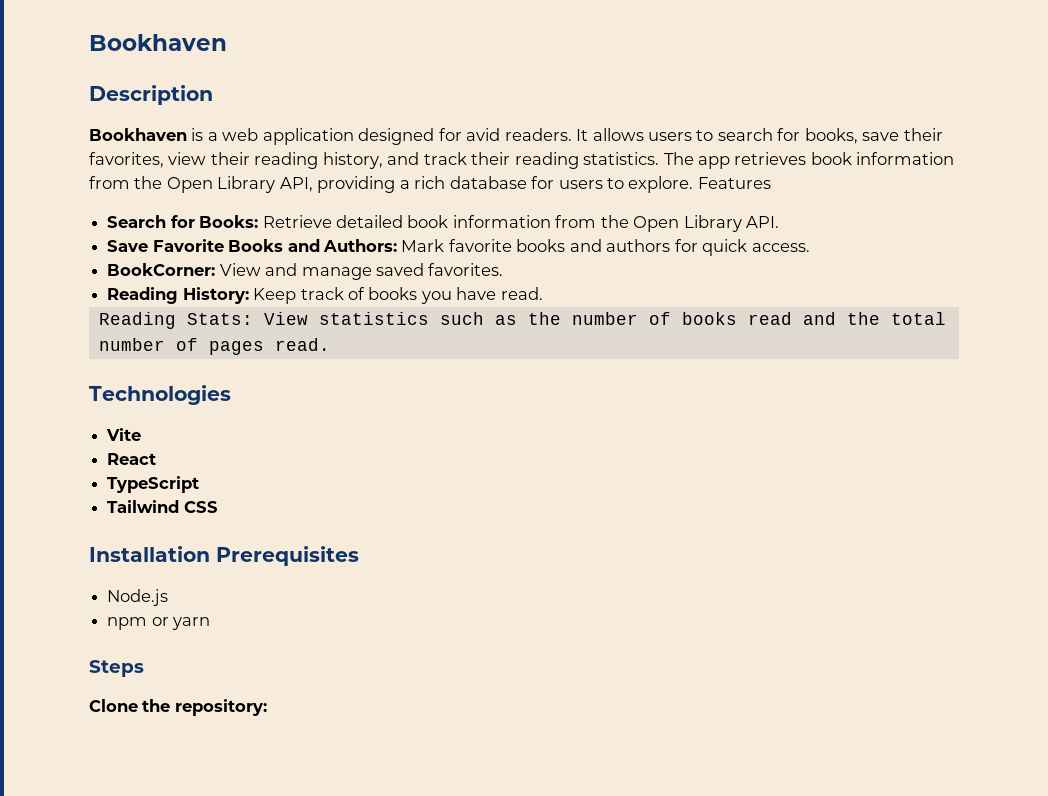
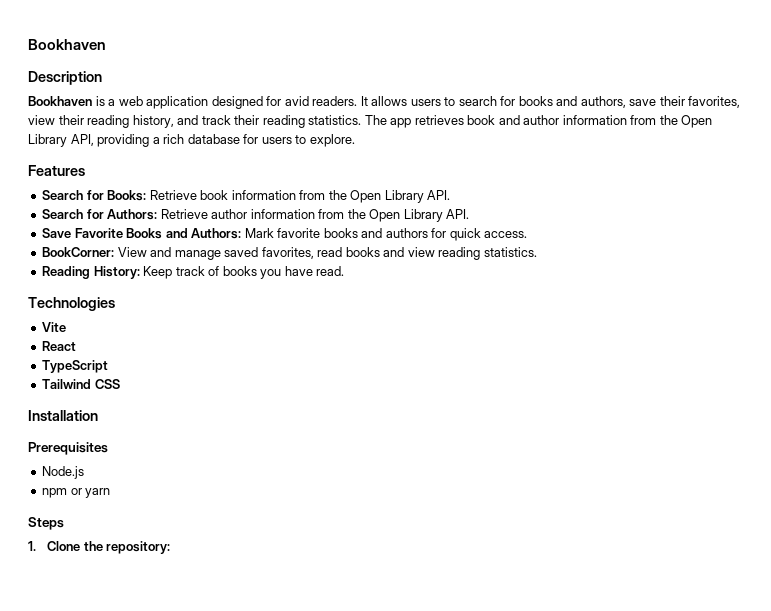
[804,128,858,144] books, -> [518,96,626,108] books and authors,
(852, 158) none -> [498,115,560,125] and author
(694, 184) none -> (355, 140) //
[335,215,403,228] detailed -> (197, 195) none
(780, 222) none -> [42,209,470,222] // Search for Authors: Retrieve author information from the Open Library API.
[428,263,504,276] favorites. -> [261,247,537,260] favorites, read books and view reading statistics.
[98,312,946,329] [98,338,330,355] // Reading Stats: View statistics such as the number of books read and the total number of pages read. -> (345, 271) none
(210, 554) none -> (98, 415) //
(144, 668) none -> [28,541,36,551] 1.

